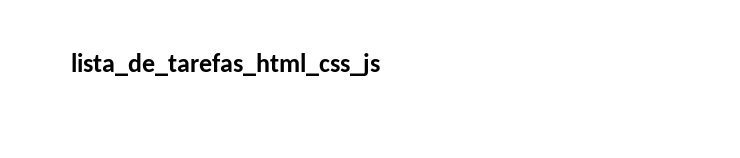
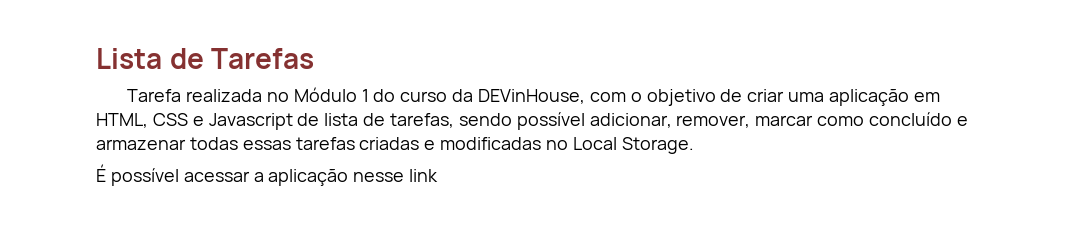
[71,53,380,76] lista_de_tarefas_html_css_js -> [96,48,315,69] [127,87,940,106] [96,112,968,130] [96,137,694,154] [96,164,439,186] Lista de Tarefas // Tarefa realizada no Módulo 1 do curso da DEVinHouse, com o objetivo de criar uma aplicação em HTML, CSS e Javascript de lista de tarefas, sendo possível adicionar, remover, marcar como concluído e armazenar todas essas tarefas criadas e modificadas no Local Storage. // É possível acessar a aplicação nesse link

